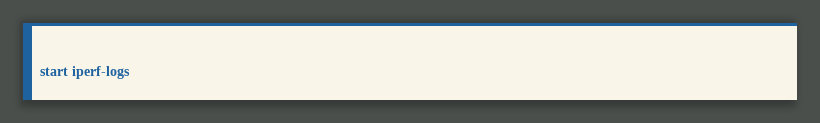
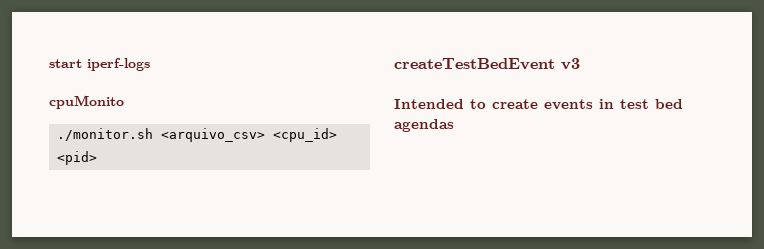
(130, 72) none -> [49,95,124,109] [57,128,338,142] [57,151,98,165] [394,58,580,70] [394,99,683,110] [394,119,454,132] // cpuMonito // ./monitor.sh <arquivo_csv> <cpu_id> <pid> // createTestBedEvent v3 // Intended to create events in test bed agendas

